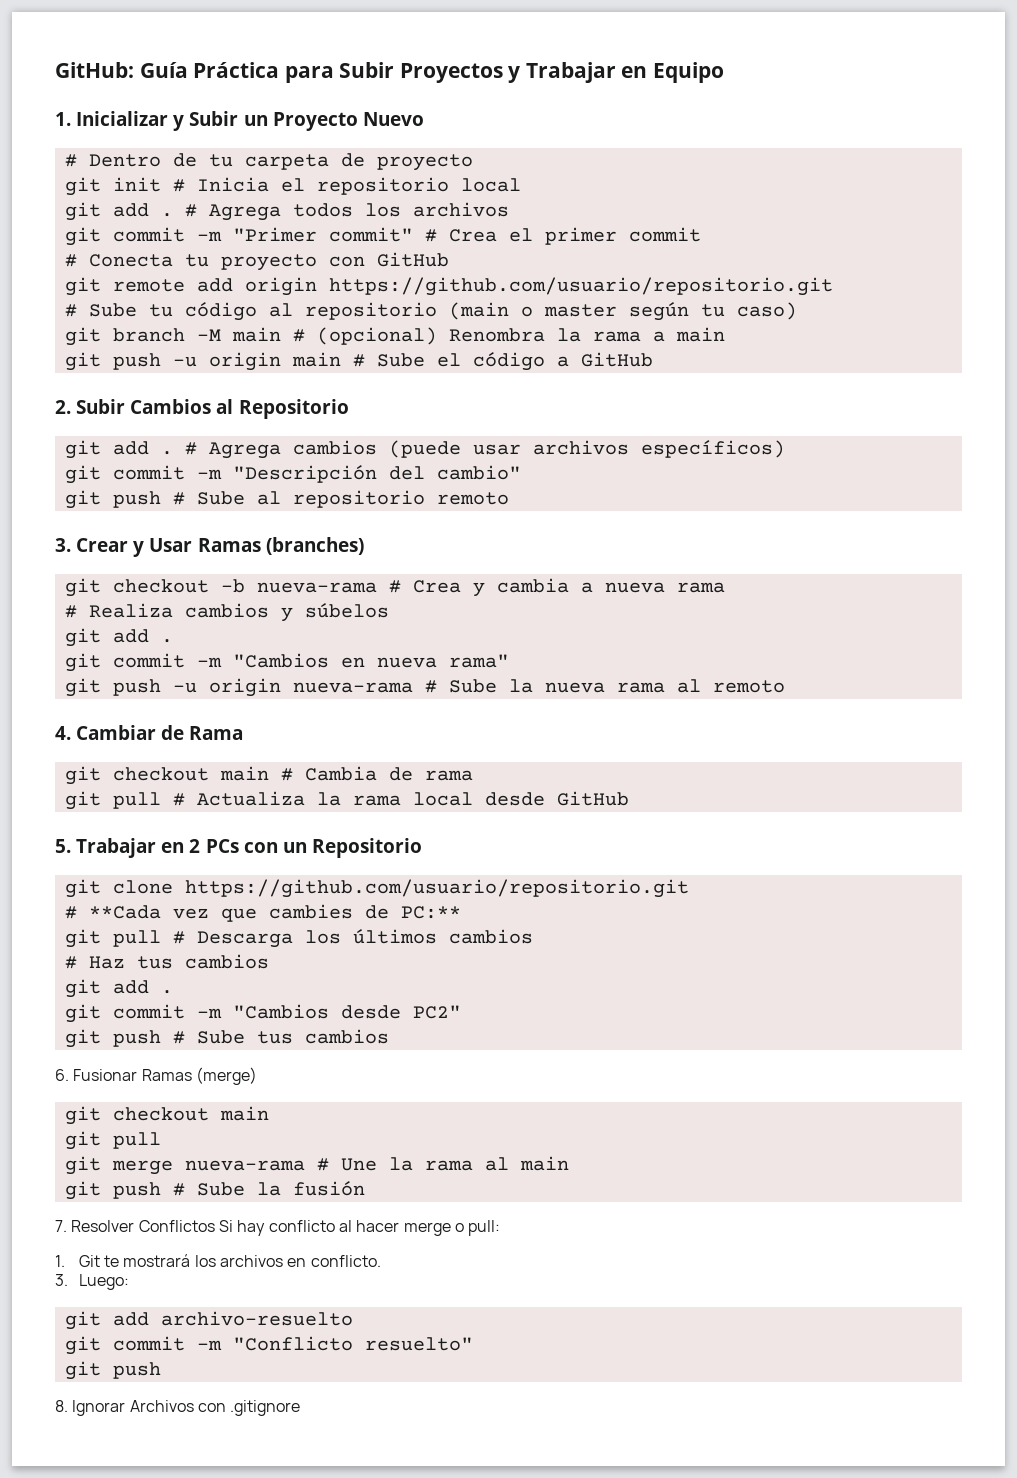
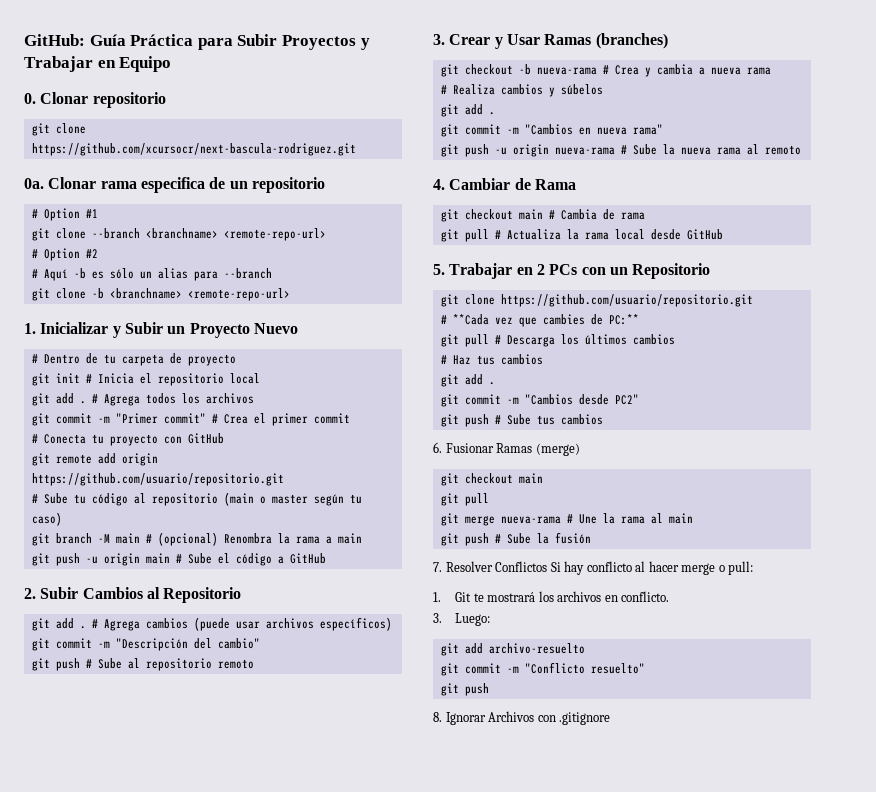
(724, 72) none -> [24,92,166,108] [31,123,86,136] [31,143,356,156] [24,177,325,193] [31,208,98,221] [31,228,326,241] [31,248,98,261] [31,268,272,281] [31,288,290,301] // 0. Clonar repositorio // git clone https://github.com/xcursocr/next-bascula-rodriguez.git // 0a. Clonar rama especifica de un repositorio // # Option #1 // git clone --branch <branchname> <remote-repo-url> // # Option #2 // # Aquí -b es sólo un alias para --branch // git clone -b <branchname> <remote-repo-url>

